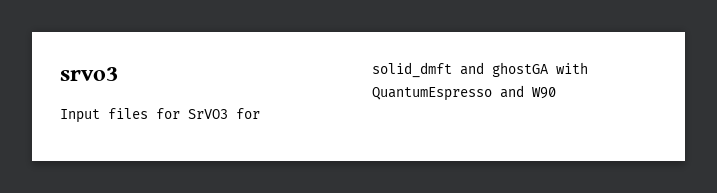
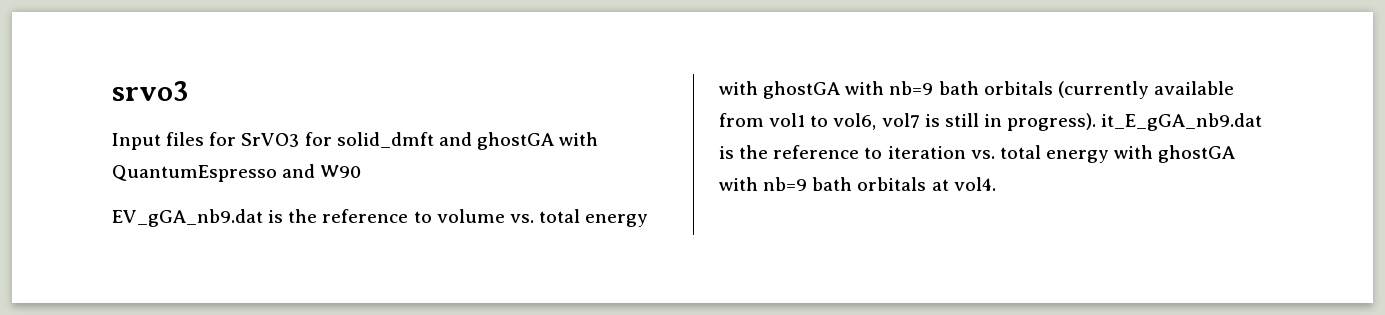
(556, 93) none -> [112,209,649,227] [719,81,1234,99] [719,113,1263,131] [719,145,1236,163] [719,177,996,191] // EV_gGA_nb9.dat is the reference to volume vs. total energy with ghostGA with nb=9 bath orbitals (currently available from vol1 to vol6, vol7 is still in progress). it_E_gGA_nb9.dat is the reference to iteration vs. total energy with ghostGA with nb=9 bath orbitals at vol4.

